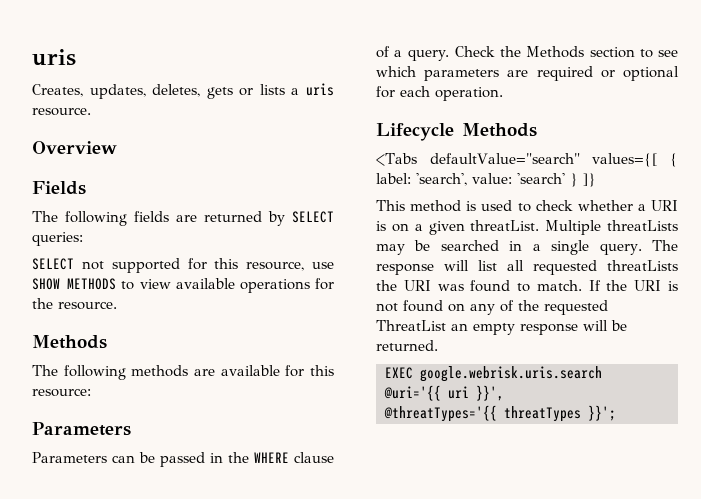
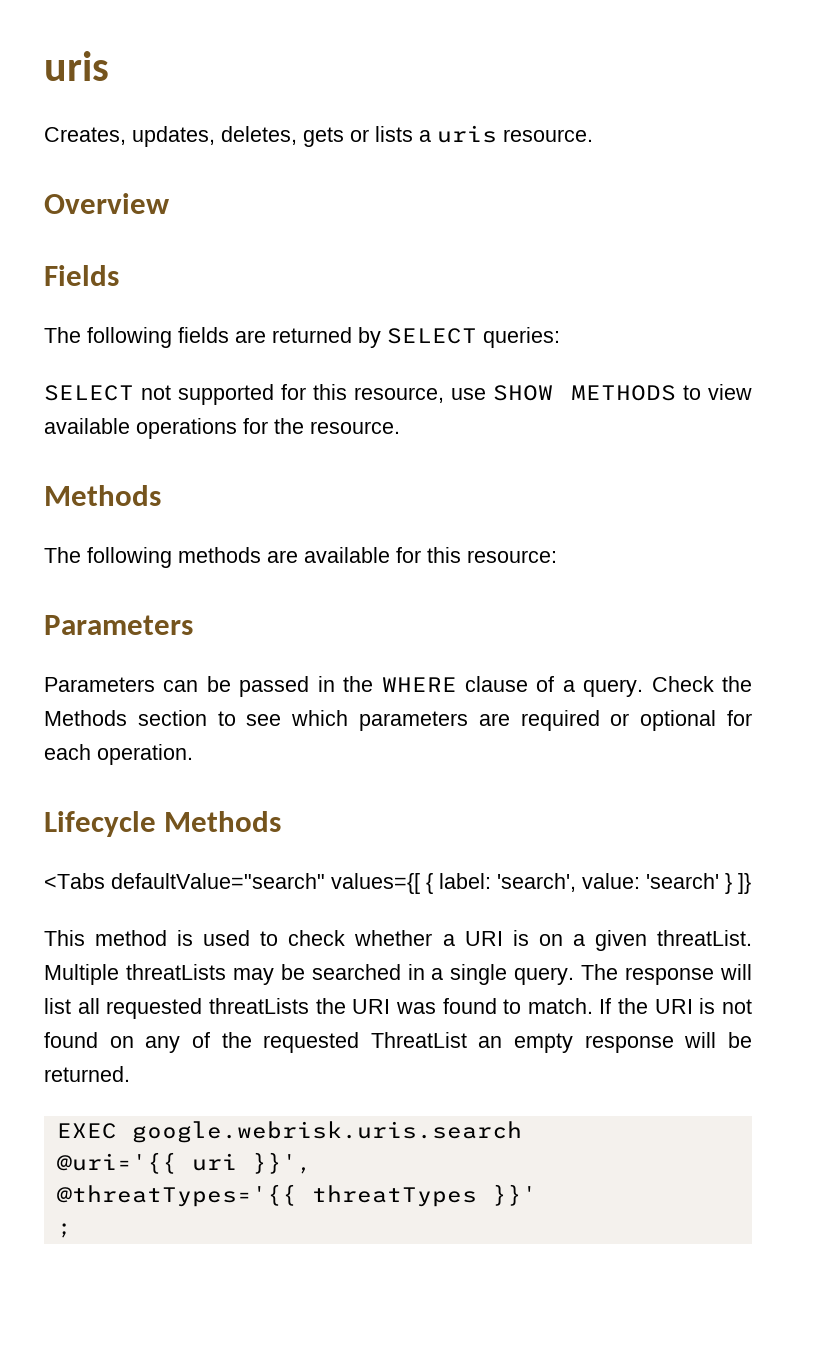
[588,405,616,421] }}'; -> [491,1184,537,1206] [56,1223,72,1238] }}' // ;

